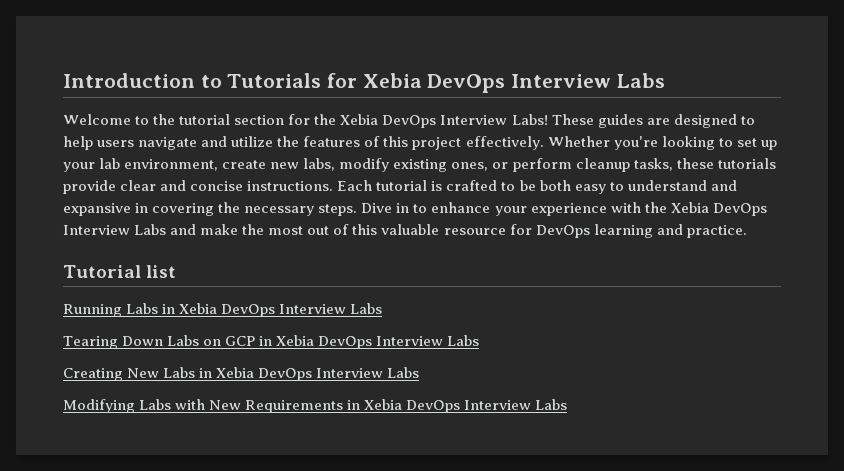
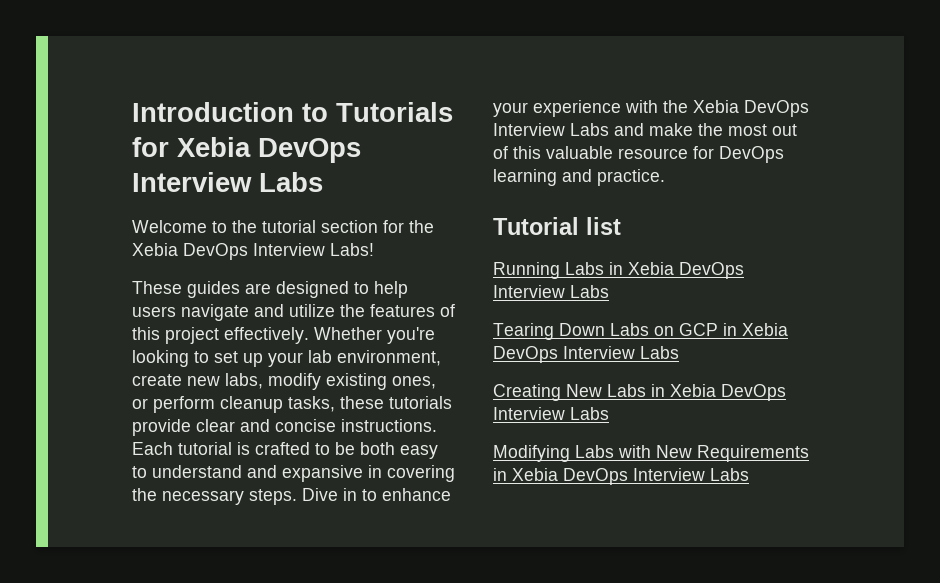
(548, 119) none -> (374, 249) //

